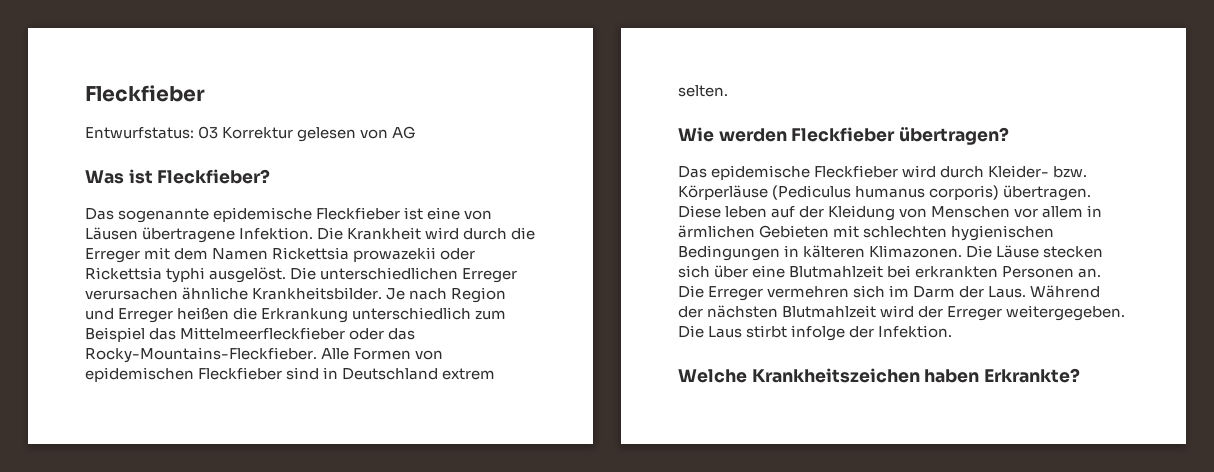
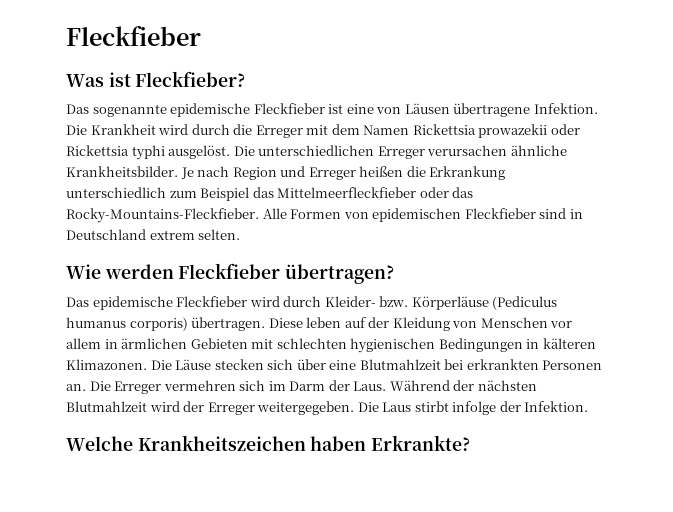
[85,85,205,102] [85,126,416,142] Fleckfieber // Entwurfstatus: 03 Korrektur gelesen von AG -> [66,26,201,46] Fleckfieber

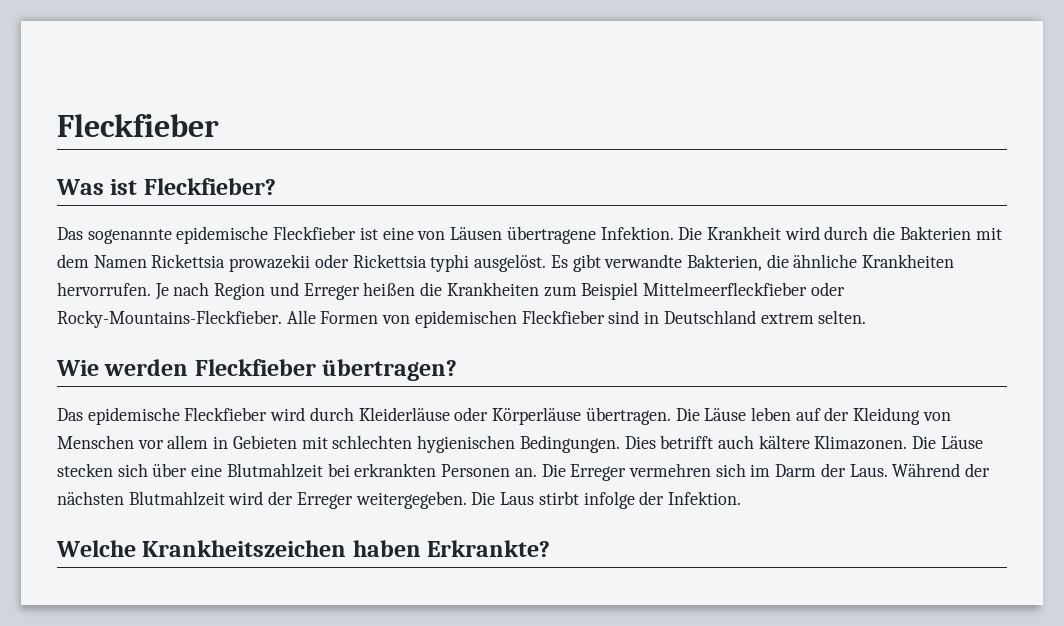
[255,125,303,138] Erreger -> [899,226,971,240] Bakterien
[233,145,567,159] [66,166,178,177] Die unterschiedlichen Erreger verursachen ähnliche Krankheitsbilder. -> [550,254,955,272] [57,282,151,296] Es gibt verwandte Bakterien, die ähnliche Krankheiten hervorrufen.
[429,166,506,180] [66,187,166,198] Erkrankung unterschiedlich -> [446,282,539,296] Krankheiten
[252,187,274,198] das -> (639, 291) none
[452,187,474,198] das -> (845, 289) none
[324,296,558,310] [66,317,303,331] Kleider- bzw. Körperläuse (Pediculus humanus corporis) übertragen. Diese -> [358,407,747,425] Kleiderläuse oder Körperläuse übertragen. Die Läuse
[121,338,188,349] ärmlichen -> (229, 442) none
[438,338,596,352] Bedingungen in kälteren -> [519,435,810,453] Bedingungen. Dies betrifft auch kältere

